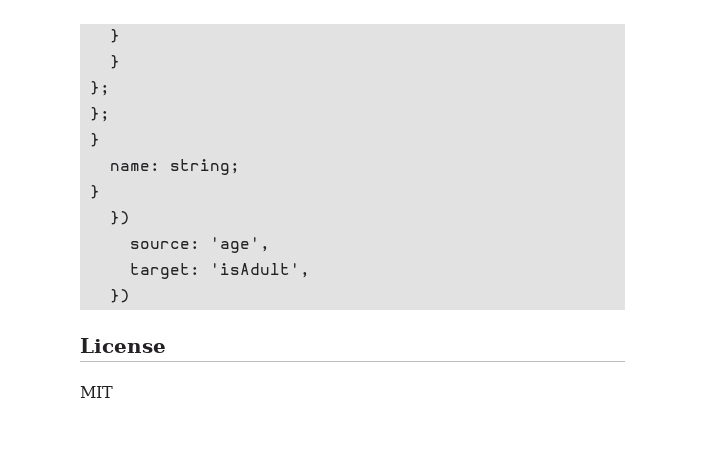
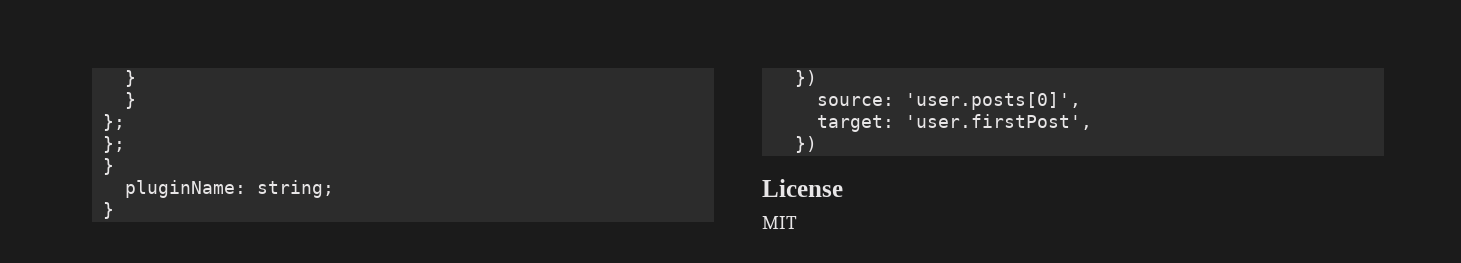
[109,163,160,171] name: -> [125,180,247,198] pluginName:
[209,237,270,253] 'age', -> [905,92,1082,110] 'user.posts[0]',
[209,263,310,278] 'isAdult', -> [905,114,1093,130] 'user.firstPost',

